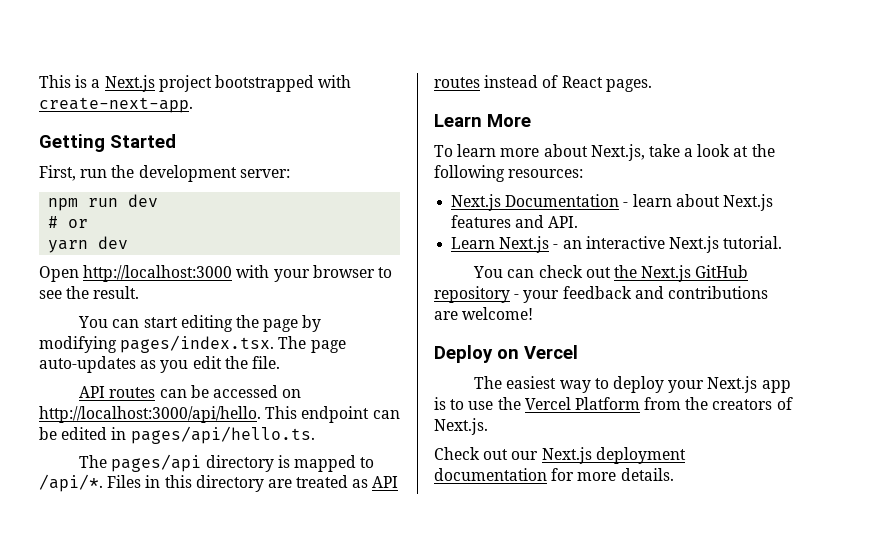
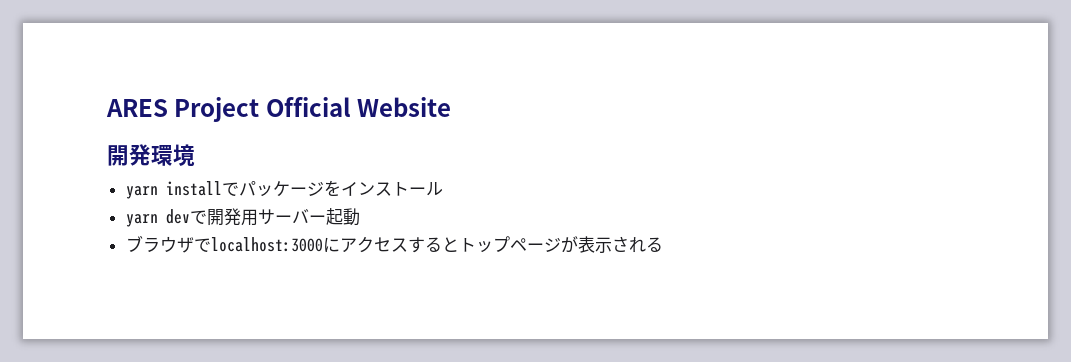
[39,75,352,92] [39,97,193,113] [39,134,176,152] [39,165,290,182] [48,194,159,211] [48,216,89,228] [48,236,129,253] [39,265,392,282] [39,286,140,299] [78,315,322,332] [39,335,346,353] [39,356,280,373] [79,385,302,398] [39,406,400,423] [39,426,315,444] [79,454,375,472] [39,474,399,492] [434,75,652,92] [434,114,531,127] [434,144,775,161] [434,165,584,182] [451,194,773,211] [451,215,579,228] [451,236,783,253] [473,265,749,282] [434,286,768,303] [434,307,534,320] [434,345,578,363] [474,376,791,393] [434,397,793,410] [434,418,488,435] [434,447,686,464] [434,468,674,481] This is a Next.js project bootstrapped with create-next-app. // Getting Started // First, run the development server: // npm run dev // # or // yarn dev // Open http://localhost:3000 with your browser to see the result. // You can start editing the page by modifying pages/index.tsx. The page auto-updates as you edit the file. // API routes can be accessed on http://localhost:3000/api/hello. This endpoint can be edited in pages/api/hello.ts. // The pages/api directory is mapped to /api/*. Files in this directory are treated as API routes instead of React pages. // Learn More // To learn more about Next.js, take a look at the following resources: // Next.js Documentation - learn about Next.js features and API. // Learn Next.js - an interactive Next.js tutorial. // You can check out the Next.js GitHub repository - your feedback and contributions are welcome! // Deploy on Vercel // The easiest way to deploy your Next.js app is to use the Vercel Platform from the creators of Next.js. // Check out our Next.js deployment documentation for more details. -> [106,97,452,122] [107,144,195,166] [125,180,443,199] [125,208,360,227] [125,235,663,253] ARES Project Official Website // 開発環境 // yarn installでパッケージをインストール // yarn devで開発用サーバー起動 // ブラウザでlocalhost:3000にアクセスするとトップページが表示される

